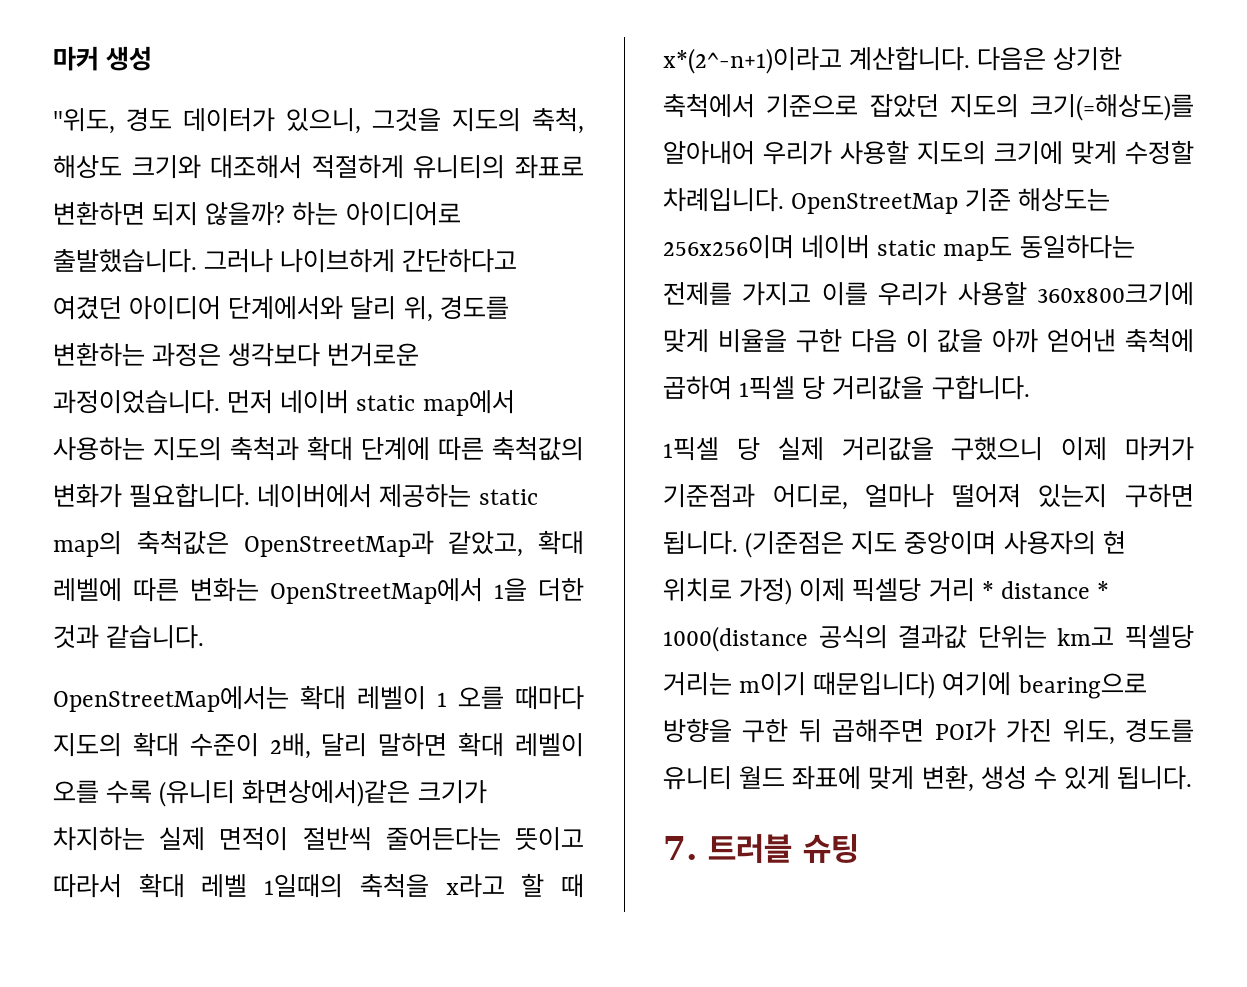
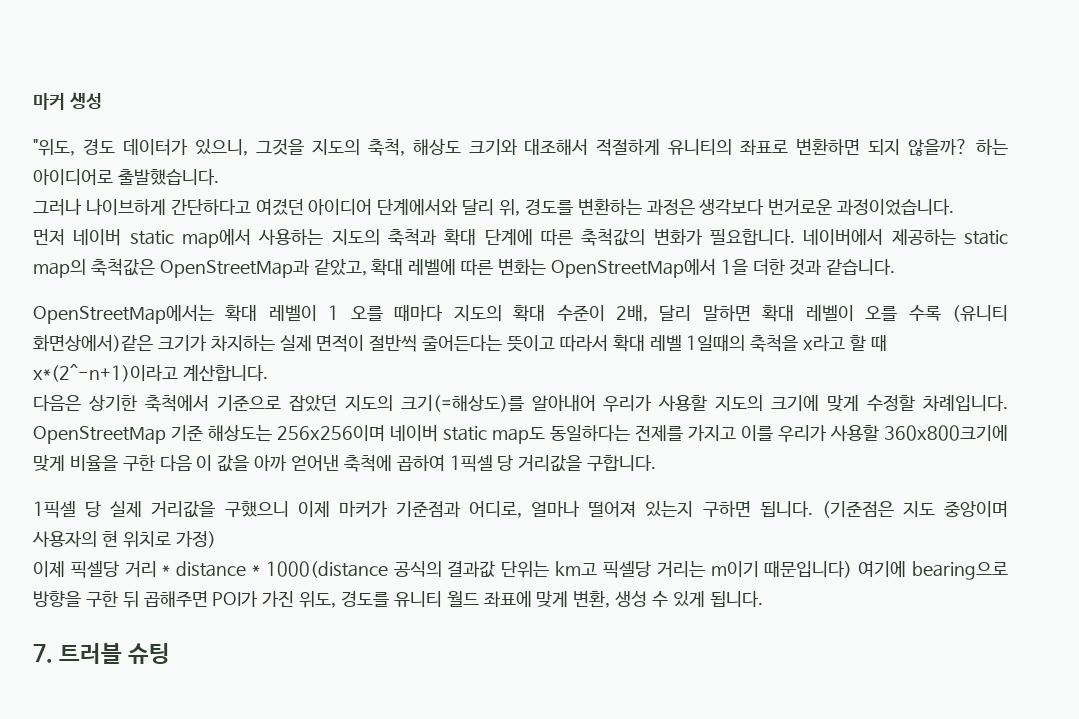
(197, 260) none -> (219, 177) //
(220, 402) none -> (955, 207) //
(971, 58) none -> (268, 372) //
(793, 591) none -> (216, 539) //

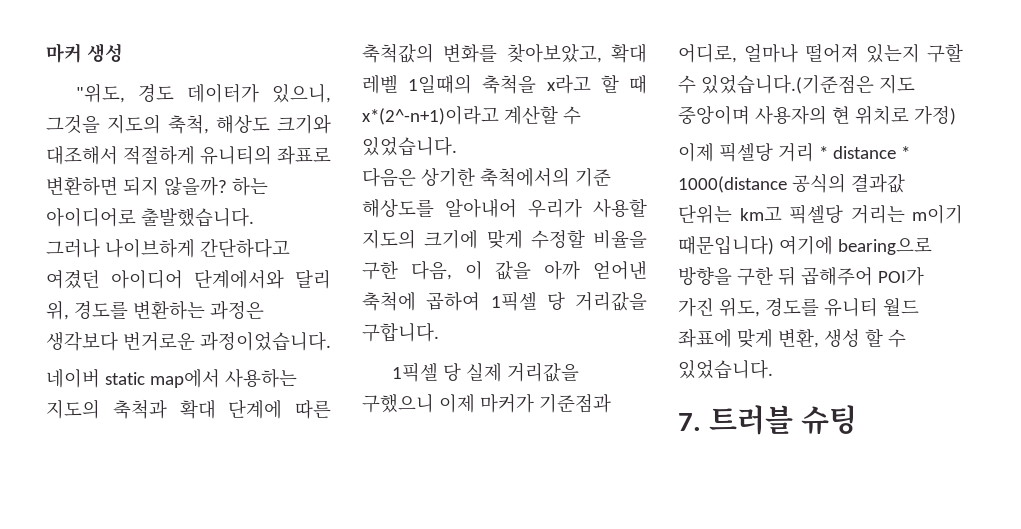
[33,229,65,245] 먼저 -> (331, 341) none
[653,228,1009,246] [33,258,896,278] [33,304,1008,324] [33,334,608,352] 변화가 필요합니다. 네이버에서 제공하는 static map의 축척값은 OpenStreetMap과 같았고, 확대 레벨에 따른 변화는 OpenStreetMap에서 1을 더한 것과 같습니다. // OpenStreetMap에서는 확대 레벨이 1 오를 때마다 지도의 확대 수준이 2배, 달리 말하면 확대 레벨이 오를 수록 (유니티 화면상에서)같은 크기가 차지하는 실제 면적이 절반씩 줄어든다는 뜻이고 따라서 -> [443,43,602,63] 변화를 찾아보았고,
[182,364,268,381] 계산합니다. -> [503,106,581,125] [362,136,457,156] 계산할 수 있었습니다.
[144,394,524,412] 축척에서 기준으로 잡았던 지도의 크기(=해상도)를 -> [479,167,611,187] [362,199,434,218] 축척에서의 기준 해상도를
[923,395,1009,411] [33,425,1008,444] [33,455,65,471] 차례입니다. OpenStreetMap 기준 해상도는 256x256이며 네이버 static map도 동일하다는 전제를 가지고 이를 우리가 사용할 360x800크기에 맞게 -> (585, 239) none
[159,455,192,471] 다음 -> [410,260,452,280] 다음,
[702,501,894,518] 구하면 됩니다. (기준점은 -> [927,44,963,63] [678,74,874,94] 구할 수 있었습니다.(기준점은
[143,591,208,607] 곱해주면 -> [800,267,873,286] 곱해주어
[652,591,763,607] 수 있게 됩니다. -> [864,329,906,348] [678,359,773,379] 할 수 있었습니다.

